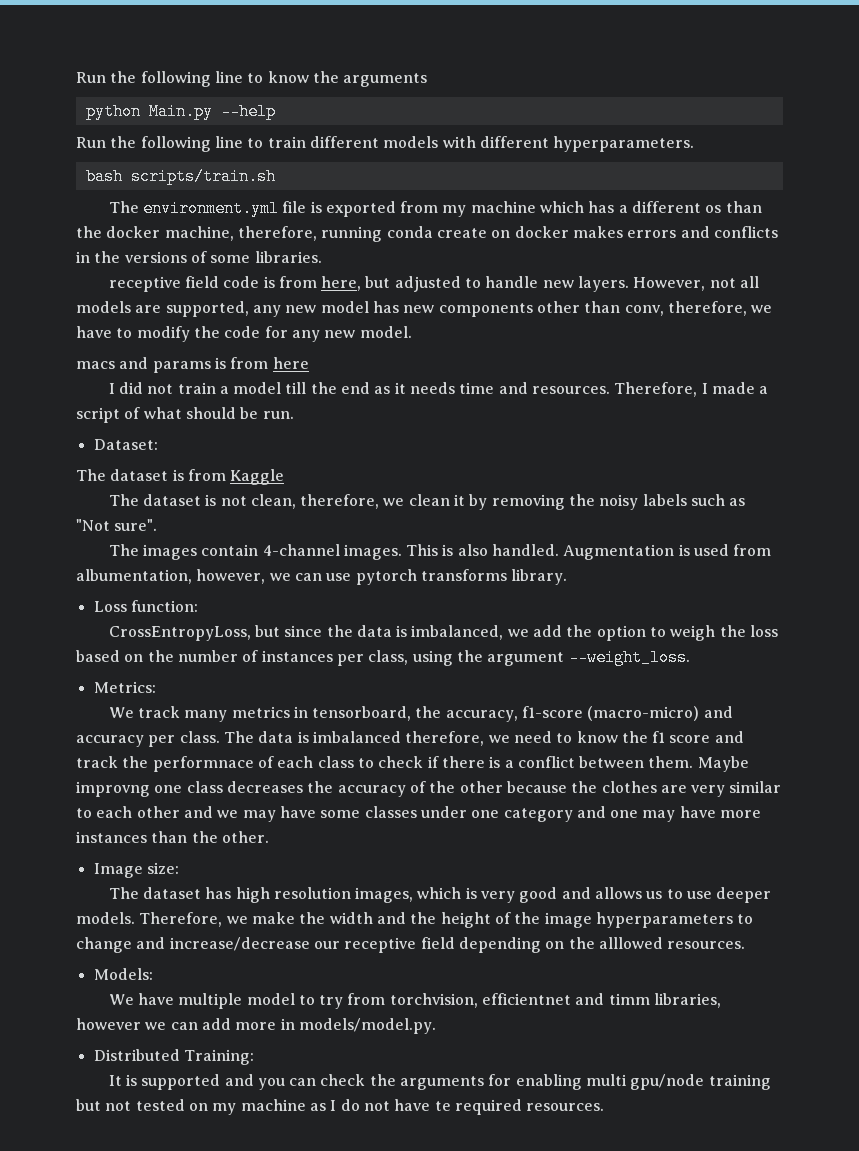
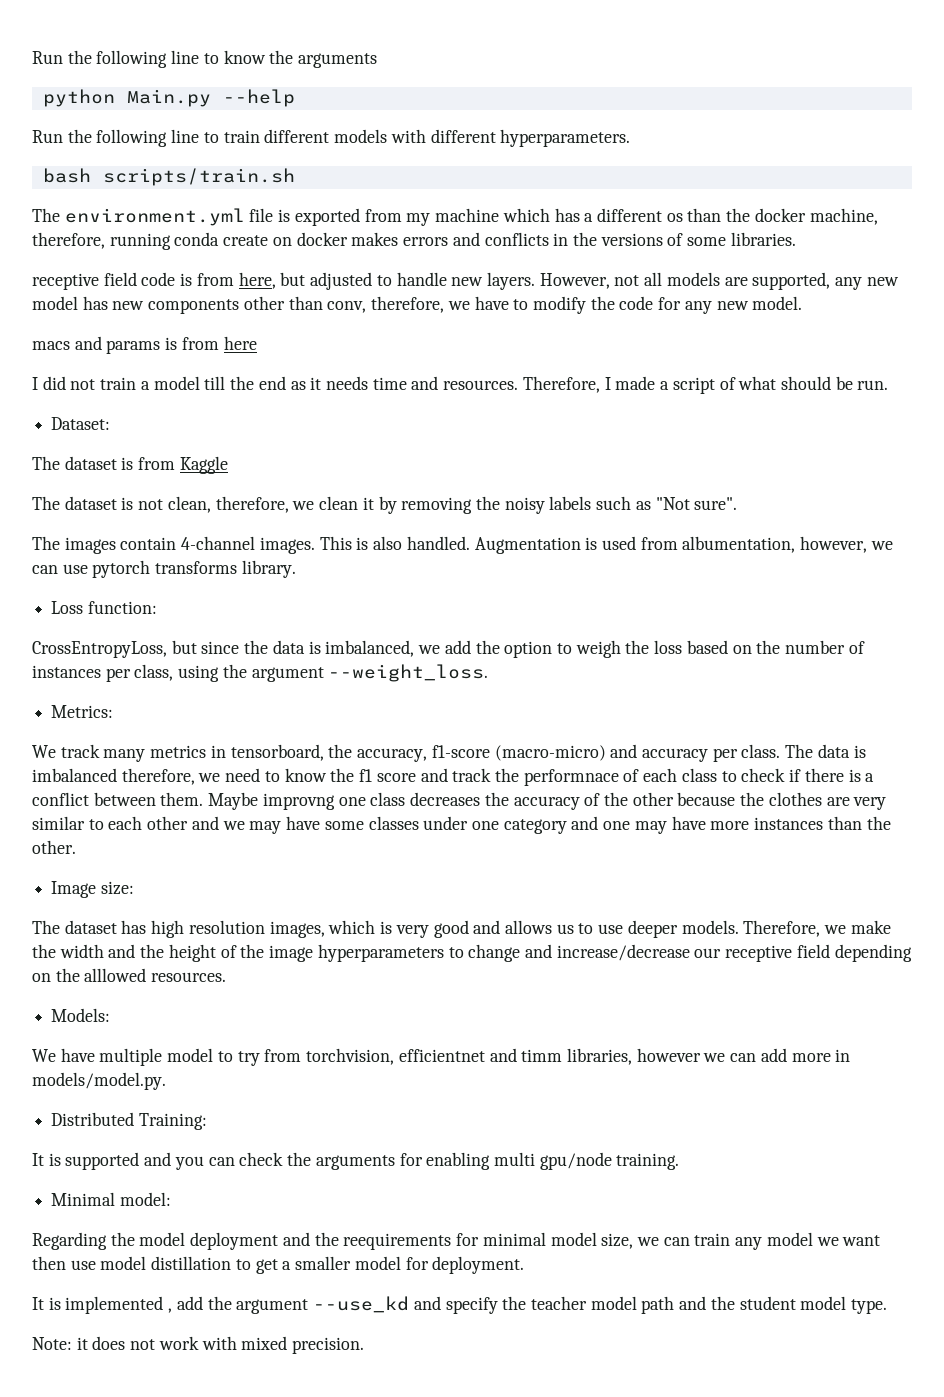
[708,1074,771,1090] [76,1099,605,1115] training but not tested on my machine as I do not have te required resources. -> [616,1153,680,1170] [51,1192,171,1206] [32,1232,881,1250] [32,1256,525,1274] [32,1296,888,1314] [32,1336,365,1354] training. // Minimal model: // Regarding the model deployment and the reequirements for minimal model size, we can train any model we want then use model distillation to get a smaller model for deployment. // It is implemented , add the argument --use_kd and specify the teacher model path and the student model type. // Note: it does not work with mixed precision.

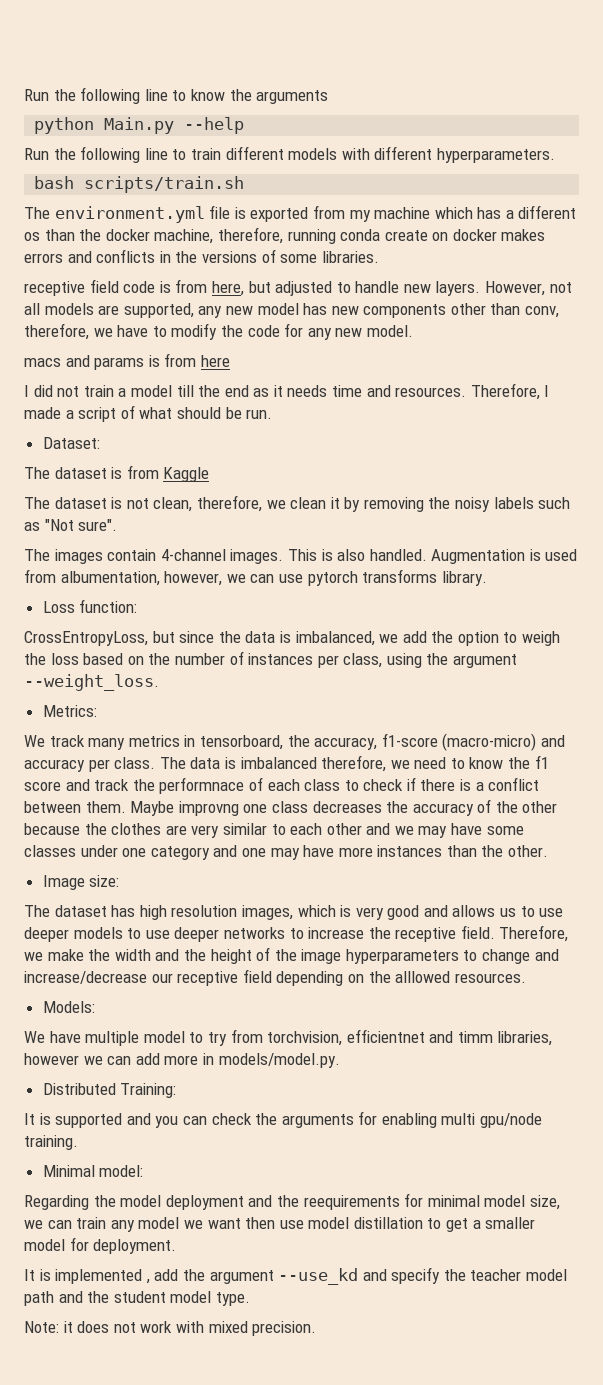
[681,920,739,934] models. -> [73,925,495,942] models to use deeper networks to increase the receptive field.

